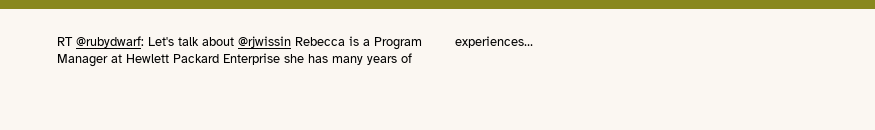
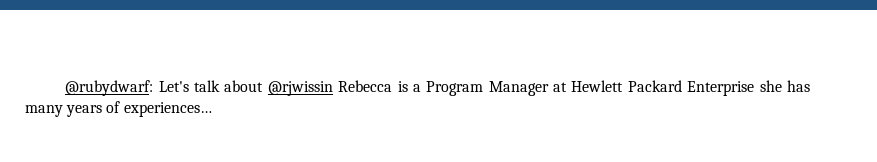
[57,37,73,46] RT -> (65, 88) none

